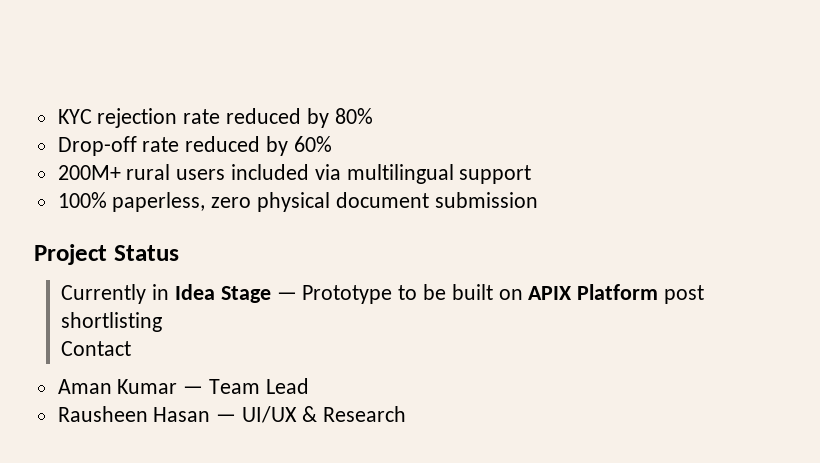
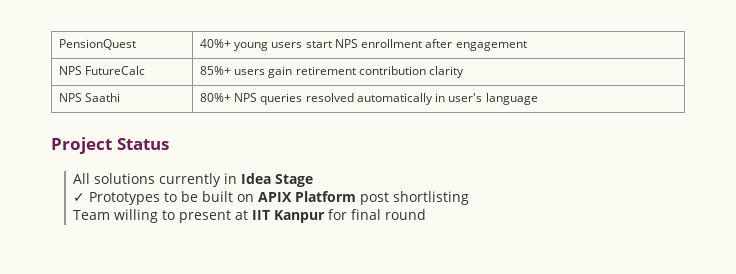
[57,108,373,128] [57,136,332,156] [57,164,532,184] [57,192,538,212] KYC rejection rate reduced by 80% // Drop-off rate reduced by 60% // 200M+ rural users included via multilingual support // 100% paperless, zero physical document submission -> [58,39,136,50] [199,39,527,51] [58,66,146,75] [199,66,465,78] [58,93,121,102] [199,93,538,105] PensionQuest | 40%+ young users start NPS enrollment after engagement // NPS FutureCalc | 85%+ users gain retirement contribution clarity // NPS Saathi | 80%+ NPS queries resolved automatically in user's language
[61,284,147,304] Currently -> [73,173,222,187] All solutions currently
[276,285,393,304] — Prototype -> [73,192,161,205] // ✓ Prototypes
[61,341,132,356] [57,378,309,394] [57,406,406,423] Contact // Aman Kumar — Team Lead // Rausheen Hasan — UI/UX & Research -> [73,209,427,223] Team willing to present at IIT Kanpur for final round

